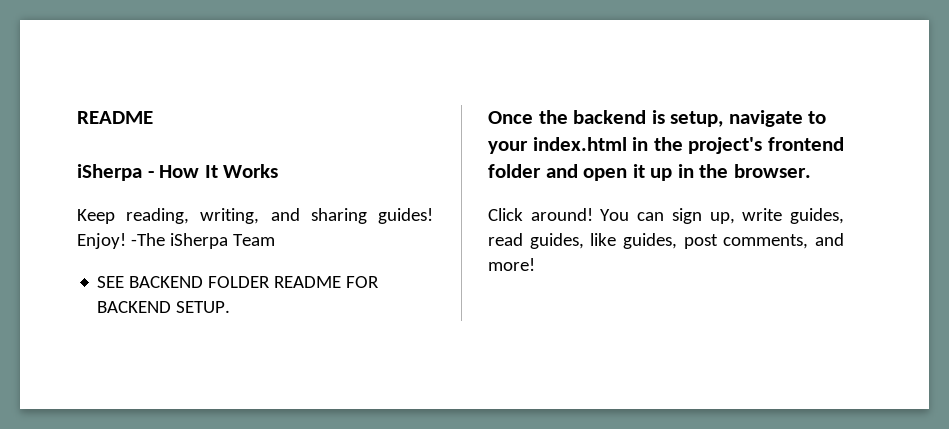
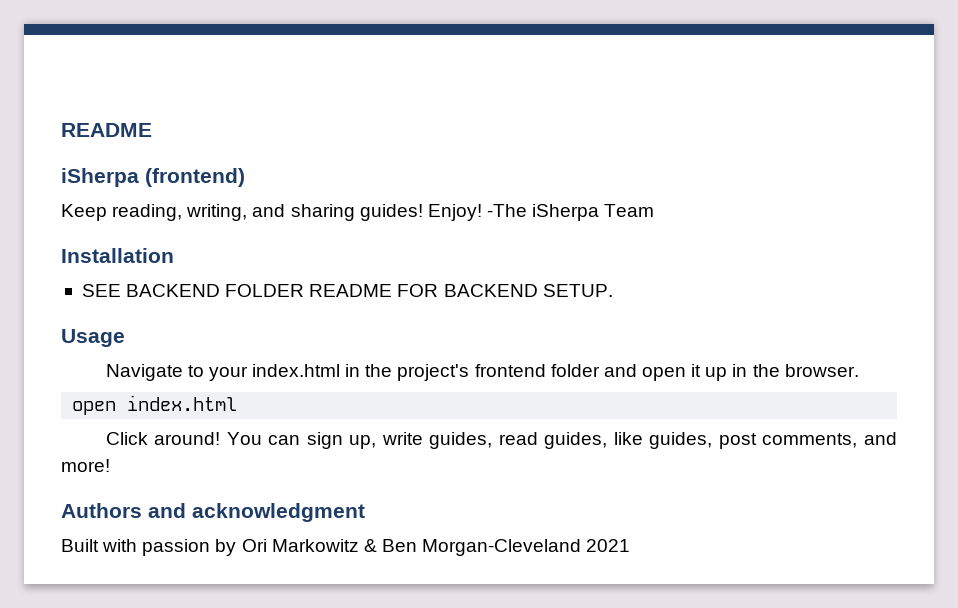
[147,164,279,178] - How It Works -> [145,168,245,187] (frontend)
(275, 240) none -> [61,248,174,263] // Installation
[488,110,803,127] Once the backend is setup, navigate -> [61,329,125,347] [105,364,183,381] Usage // Navigate
(811, 171) none -> [72,395,238,415] // open index.html
(535, 264) none -> [61,503,365,522] [61,539,631,556] // Authors and acknowledgment // Built with passion by Ori Markowitz & Ben Morgan-Cleveland 2021

